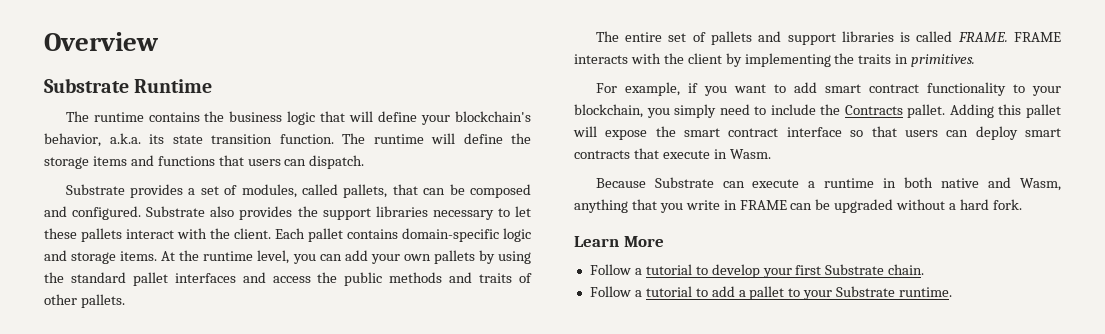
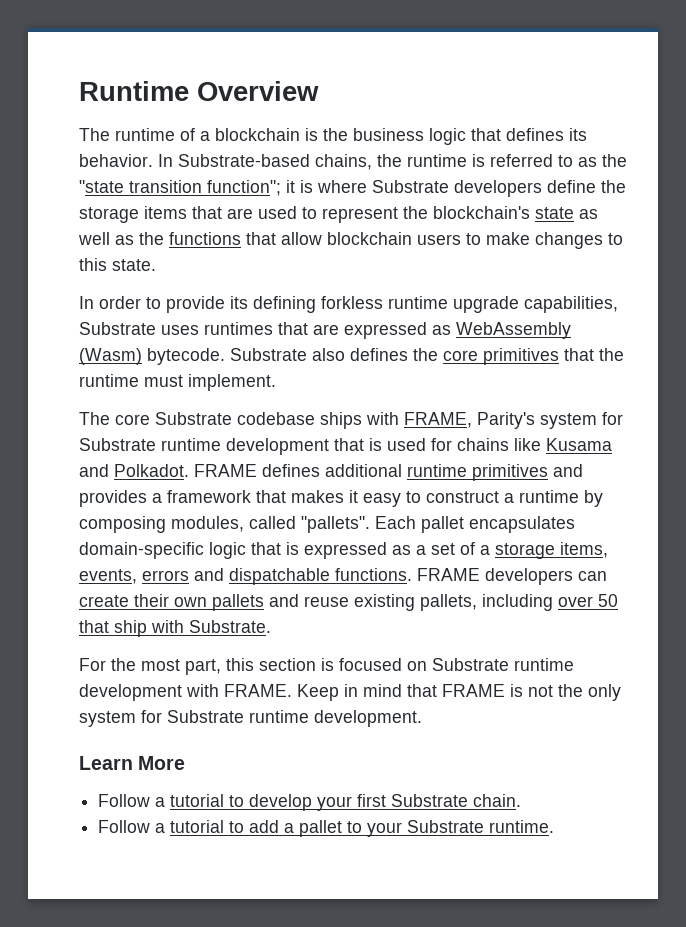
(44, 41) none -> [79,81,189,101] Runtime
[44,78,213,93] [65,111,531,125] [44,133,531,147] [44,155,365,169] [65,184,531,198] [44,206,532,220] [44,228,531,242] [44,250,531,264] [44,272,533,286] [44,294,125,308] [595,31,1061,45] [574,53,976,67] [595,82,1061,96] [574,104,1061,118] [573,126,1061,140] [574,148,771,159] [595,177,1061,191] [574,199,1022,213] // Substrate Runtime // The runtime contains the business logic that will define your blockchain's behavior, a.k.a. its state transition function. The runtime will define the storage items and functions that users can dispatch. // Substrate provides a set of modules, called pallets, that can be composed and configured. Substrate also provides the support libraries necessary to let these pallets interact with the client. Each pallet contains domain-specific logic and storage items. At the runtime level, you can add your own pallets by using the standard pallet interfaces and access the public methods and traits of other pallets. // The entire set of pallets and support libraries is called FRAME. FRAME interacts with the client by implementing the traits in primitives. // For example, if you want to add smart contract functionality to your blockchain, you simply need to include the Contracts pallet. Adding this pallet will expose the smart contract interface so that users can deploy smart contracts that execute in Wasm. // Because Substrate can execute a runtime in both native and Wasm, anything that you write in FRAME can be upgraded without a hard fork. -> [79,128,587,145] [79,154,627,170] [79,180,626,197] [79,206,598,223] [78,232,623,249] [79,258,156,271] [79,296,618,313] [79,322,571,339] [79,348,624,365] [79,374,276,391] [79,412,623,429] [79,438,612,455] [79,464,583,481] [79,490,603,507] [79,516,575,533] [79,542,608,559] [79,568,607,585] [79,594,618,611] [79,620,271,637] [79,658,574,675] [79,684,621,701] [79,710,422,727] // The runtime of a blockchain is the business logic that defines its behavior. In Substrate-based chains, the runtime is referred to as the "state transition function"; it is where Substrate developers define the storage items that are used to represent the blockchain's state as well as the functions that allow blockchain users to make changes to this state. // In order to provide its defining forkless runtime upgrade capabilities, Substrate uses runtimes that are expressed as WebAssembly (Wasm) bytecode. Substrate also defines the core primitives that the runtime must implement. // The core Substrate codebase ships with FRAME, Parity's system for Substrate runtime development that is used for chains like Kusama and Polkadot. FRAME defines additional runtime primitives and provides a framework that makes it easy to construct a runtime by composing modules, called "pallets". Each pallet encapsulates domain-specific logic that is expressed as a set of a storage items, events, errors and dispatchable functions. FRAME developers can create their own pallets and reuse existing pallets, including over 50 that ship with Substrate. // For the most part, this section is focused on Substrate runtime development with FRAME. Keep in mind that FRAME is not the only system for Substrate runtime development.

